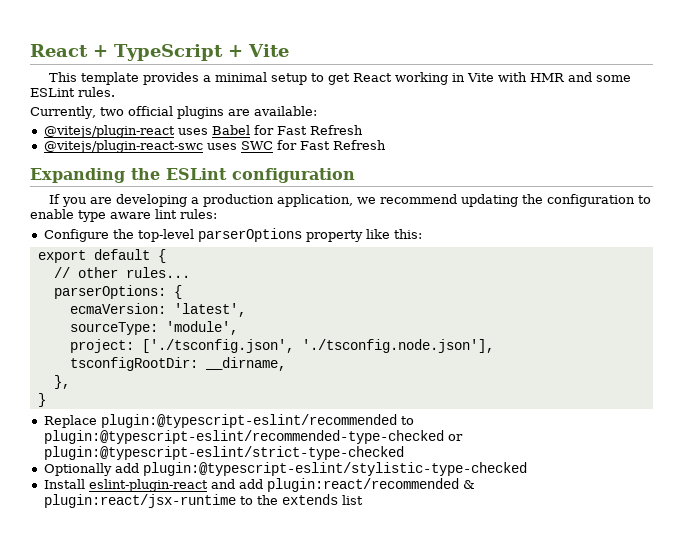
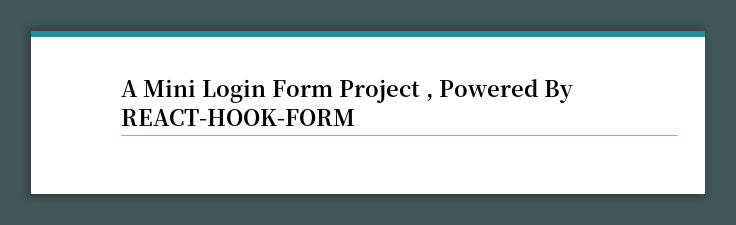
[30,44,289,61] [49,72,632,85] [30,87,115,97] [30,106,317,119] [43,125,363,138] [43,140,386,153] [30,168,355,183] [49,194,652,207] [30,209,217,222] [43,228,422,242] [37,249,166,263] [53,267,190,278] [53,285,182,299] [69,303,246,317] [69,321,238,335] [69,339,494,353] [69,357,286,371] [53,375,70,389] [37,393,46,407] [43,414,414,428] [43,430,463,444] [43,446,404,460] [43,462,527,476] [43,478,475,492] [43,494,363,508] React + TypeScript + Vite // This template provides a minimal setup to get React working in Vite with HMR and some ESLint rules. // Currently, two official plugins are available: // @vitejs/plugin-react uses Babel for Fast Refresh // @vitejs/plugin-react-swc uses SWC for Fast Refresh // Expanding the ESLint configuration // If you are developing a production application, we recommend updating the configuration to enable type aware lint rules: // Configure the top-level parserOptions property like this: // export default { // // other rules... // parserOptions: { // ecmaVersion: 'latest', // sourceType: 'module', // project: ['./tsconfig.json', './tsconfig.node.json'], // tsconfigRootDir: __dirname, // }, // } // Replace plugin:@typescript-eslint/recommended to plugin:@typescript-eslint/recommended-type-checked or plugin:@typescript-eslint/strict-type-checked // Optionally add plugin:@typescript-eslint/stylistic-type-checked // Install eslint-plugin-react and add plugin:react/recommended & plugin:react/jsx-runtime to the extends list -> [121,79,573,103] [121,109,355,126] A Mini Login Form Project , Powered By REACT-HOOK-FORM

